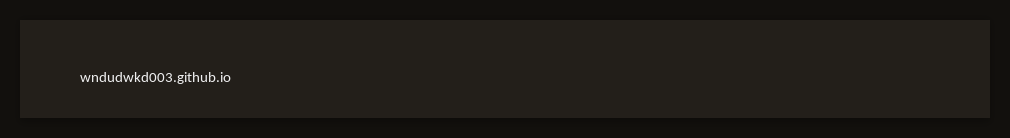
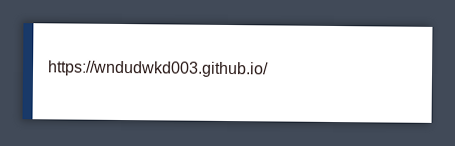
[80,72,231,84] wndudwkd003.github.io -> [47,60,269,78] https://wndudwkd003.github.io/

